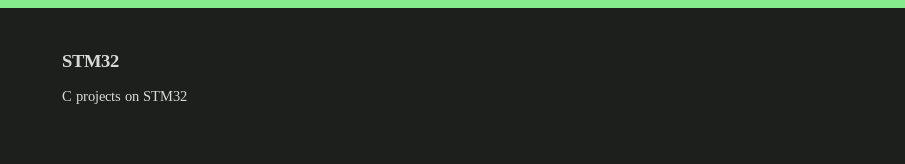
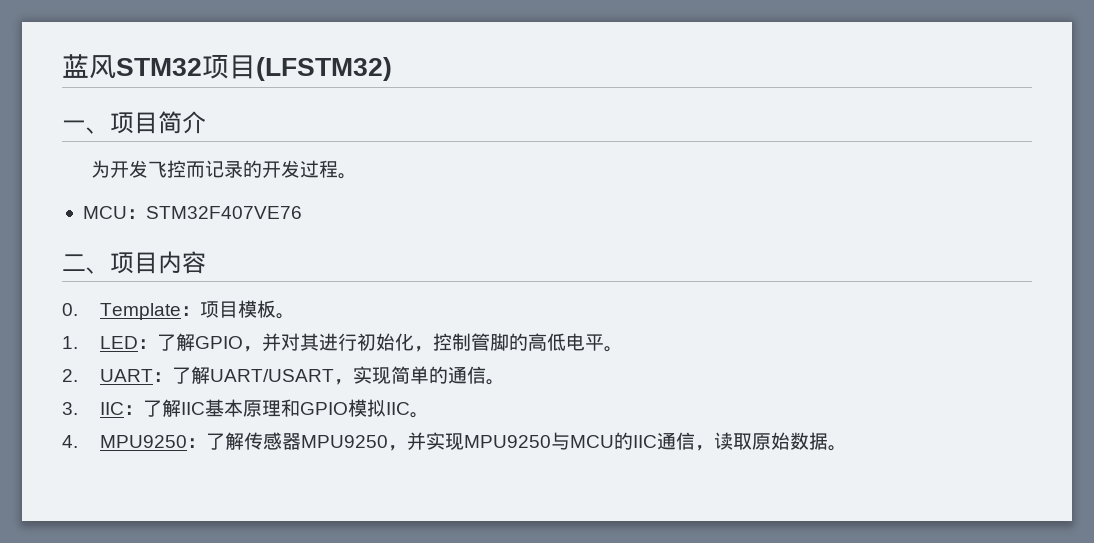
[62,55,119,67] [62,91,187,104] STM32 // C projects on STM32 -> [62,54,392,81] [62,111,206,134] [90,160,357,179] [82,206,302,219] [62,251,206,274] [62,300,295,320] [62,333,623,352] [62,366,505,385] [62,399,429,418] [62,432,847,451] 蓝风STM32项目(LFSTM32) // 一、项目简介 // 为开发飞控而记录的开发过程。 // MCU：STM32F407VE76 // 二、项目内容 // 0. Template：项目模板。 // 1. LED：了解GPIO，并对其进行初始化，控制管脚的高低电平。 // 2. UART：了解UART/USART，实现简单的通信。 // 3. IIC：了解IIC基本原理和GPIO模拟IIC。 // 4. MPU9250：了解传感器MPU9250，并实现MPU9250与MCU的IIC通信，读取原始数据。

